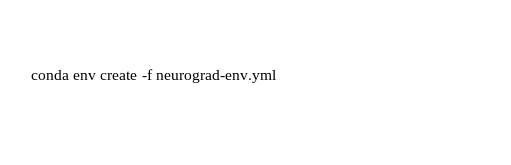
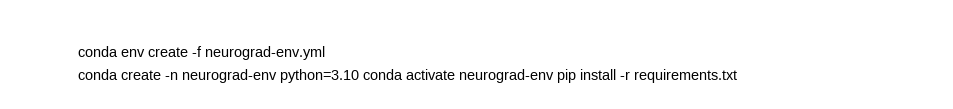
(276, 76) none -> [78,69,737,83] // conda create -n neurograd-env python=3.10 conda activate neurograd-env pip install -r requirements.txt

